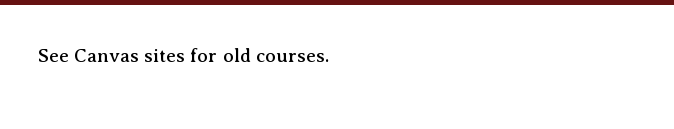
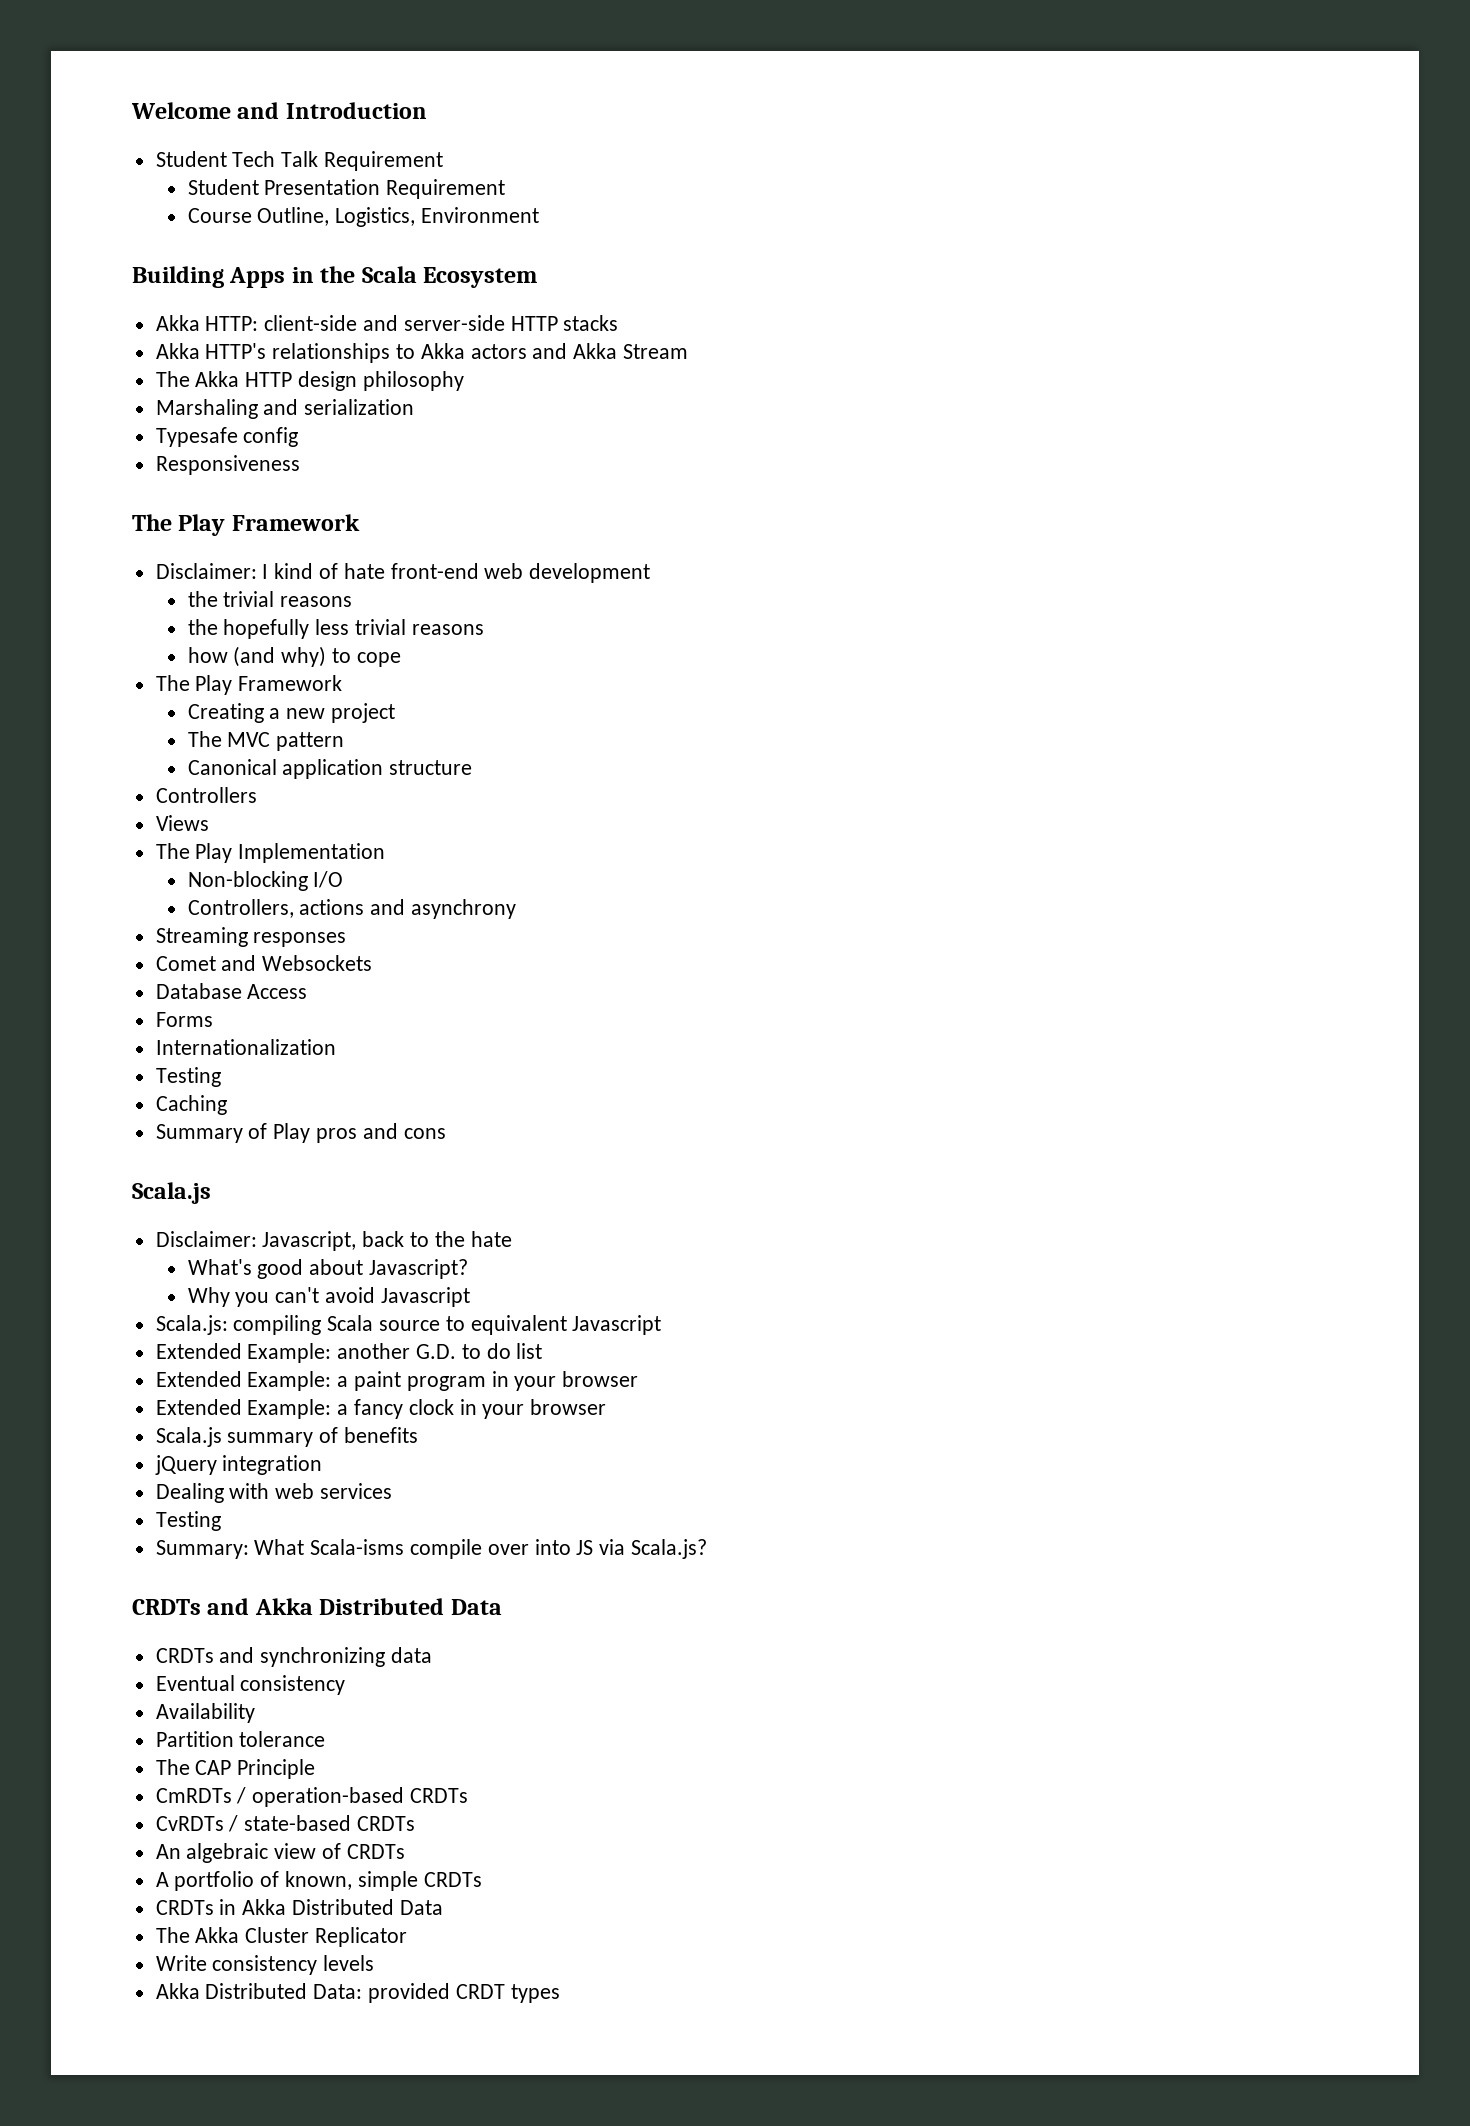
[38,48,329,62] See Canvas sites for old courses. -> [131,102,427,119] [155,151,444,171] [187,179,506,199] [187,207,539,227] [132,266,538,288] [155,315,619,331] [155,343,689,363] [155,371,464,391] [155,399,415,419] [155,427,299,447] [155,455,300,475] [132,514,360,536] [155,563,651,583] [187,591,353,607] [187,619,484,639] [187,646,401,667] [155,675,343,695] [187,703,395,723] [187,731,345,751] [187,759,473,779] [155,787,257,803] [155,815,209,831] [155,843,386,863] [187,871,344,891] [187,899,516,919] [155,927,347,947] [155,955,373,971] [155,983,308,999] [155,1012,213,1027] [155,1039,336,1055] [155,1067,221,1087] [155,1095,227,1115] [155,1123,446,1143] [132,1182,211,1204] [155,1231,512,1251] [187,1259,468,1279] [187,1287,470,1307] [155,1315,662,1335] [155,1343,543,1363] [155,1371,639,1391] [155,1399,607,1419] [155,1427,419,1447] [154,1455,323,1475] [155,1483,393,1503] [155,1511,221,1531] [155,1539,708,1559] [132,1598,502,1615] [155,1647,433,1667] [155,1675,346,1695] [155,1703,255,1723] [155,1731,326,1747] [155,1759,316,1779] [155,1787,469,1807] [155,1815,416,1832] [155,1843,405,1863] [155,1871,482,1891] [155,1899,443,1915] [155,1927,408,1947] [155,1955,375,1975] [155,1983,560,2003] Welcome and Introduction // Student Tech Talk Requirement // Student Presentation Requirement // Course Outline, Logistics, Environment // Building Apps in the Scala Ecosystem // Akka HTTP: client-side and server-side HTTP stacks // Akka HTTP's relationships to Akka actors and Akka Stream // The Akka HTTP design philosophy // Marshaling and serialization // Typesafe config // Responsiveness // The Play Framework // Disclaimer: I kind of hate front-end web development // the trivial reasons // the hopefully less trivial reasons // how (and why) to cope // The Play Framework // Creating a new project // The MVC pattern // Canonical application structure // Controllers // Views // The Play Implementation // Non-blocking I/O // Controllers, actions and asynchrony // Streaming responses // Comet and Websockets // Database Access // Forms // Internationalization // Testing // Caching // Summary of Play pros and cons // Scala.js // Disclaimer: Javascript, back to the hate // What's good about Javascript? // Why you can't avoid Javascript // Scala.js: compiling Scala source to equivalent Javascript // Extended Example: another G.D. to do list // Extended Example: a paint program in your browser // Extended Example: a fancy clock in your browser // Scala.js summary of benefits // jQuery integration // Dealing with web services // Testing // Summary: What Scala-isms compile over into JS via Scala.js? // CRDTs and Akka Distributed Data // CRDTs and synchronizing data // Eventual consistency // Availability // Partition tolerance // The CAP Principle // CmRDTs / operation-based CRDTs // CvRDTs / state-based CRDTs // An algebraic view of CRDTs // A portfolio of known, simple CRDTs // CRDTs in Akka Distributed Data // The Akka Cluster Replicator // Write consistency levels // Akka Distributed Data: provided CRDT types

